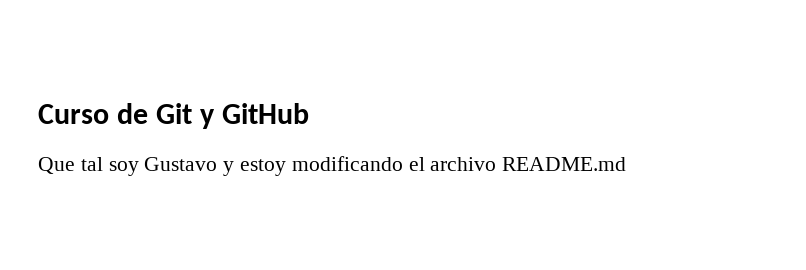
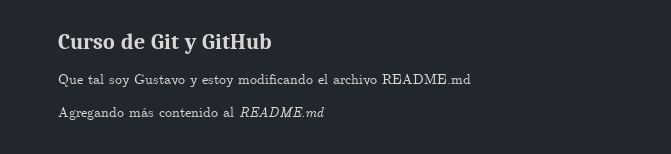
(627, 164) none -> [58,107,324,120] // Agregando más contenido al README.md

